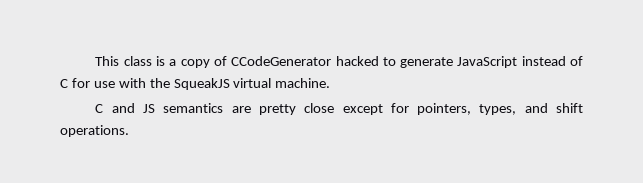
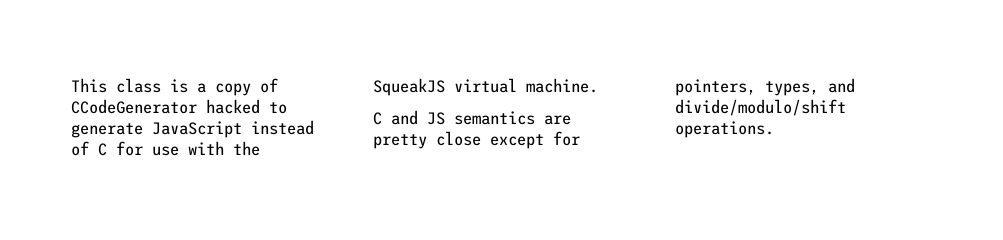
[556,103,584,113] shift -> [675,99,846,116] divide/modulo/shift

